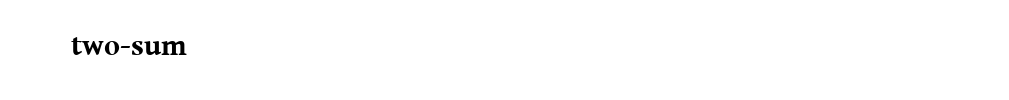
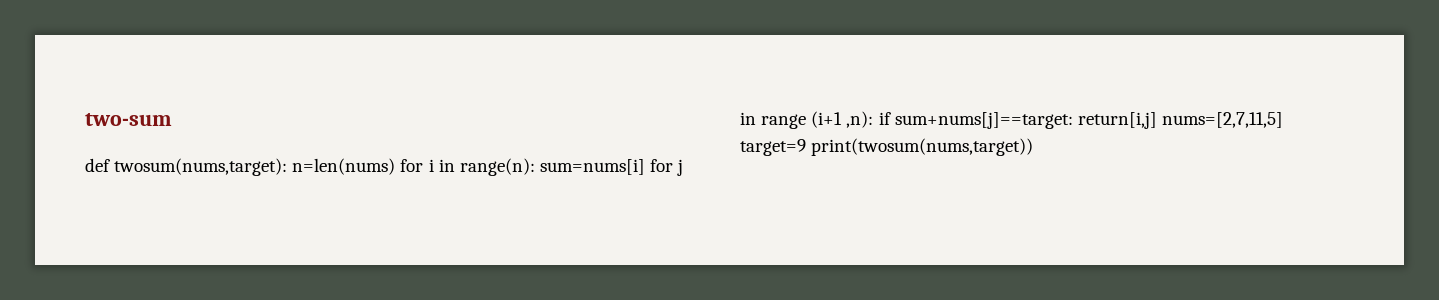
(187, 46) none -> [85,158,684,176] [740,111,1283,129] [740,138,1034,156] // def twosum(nums,target): n=len(nums) for i in range(n): sum=nums[i] for j in range (i+1 ,n): if sum+nums[j]==target: return[i,j] nums=[2,7,11,5] target=9 print(twosum(nums,target))

